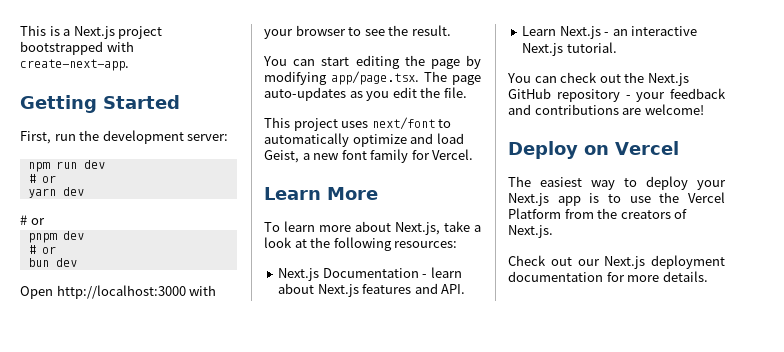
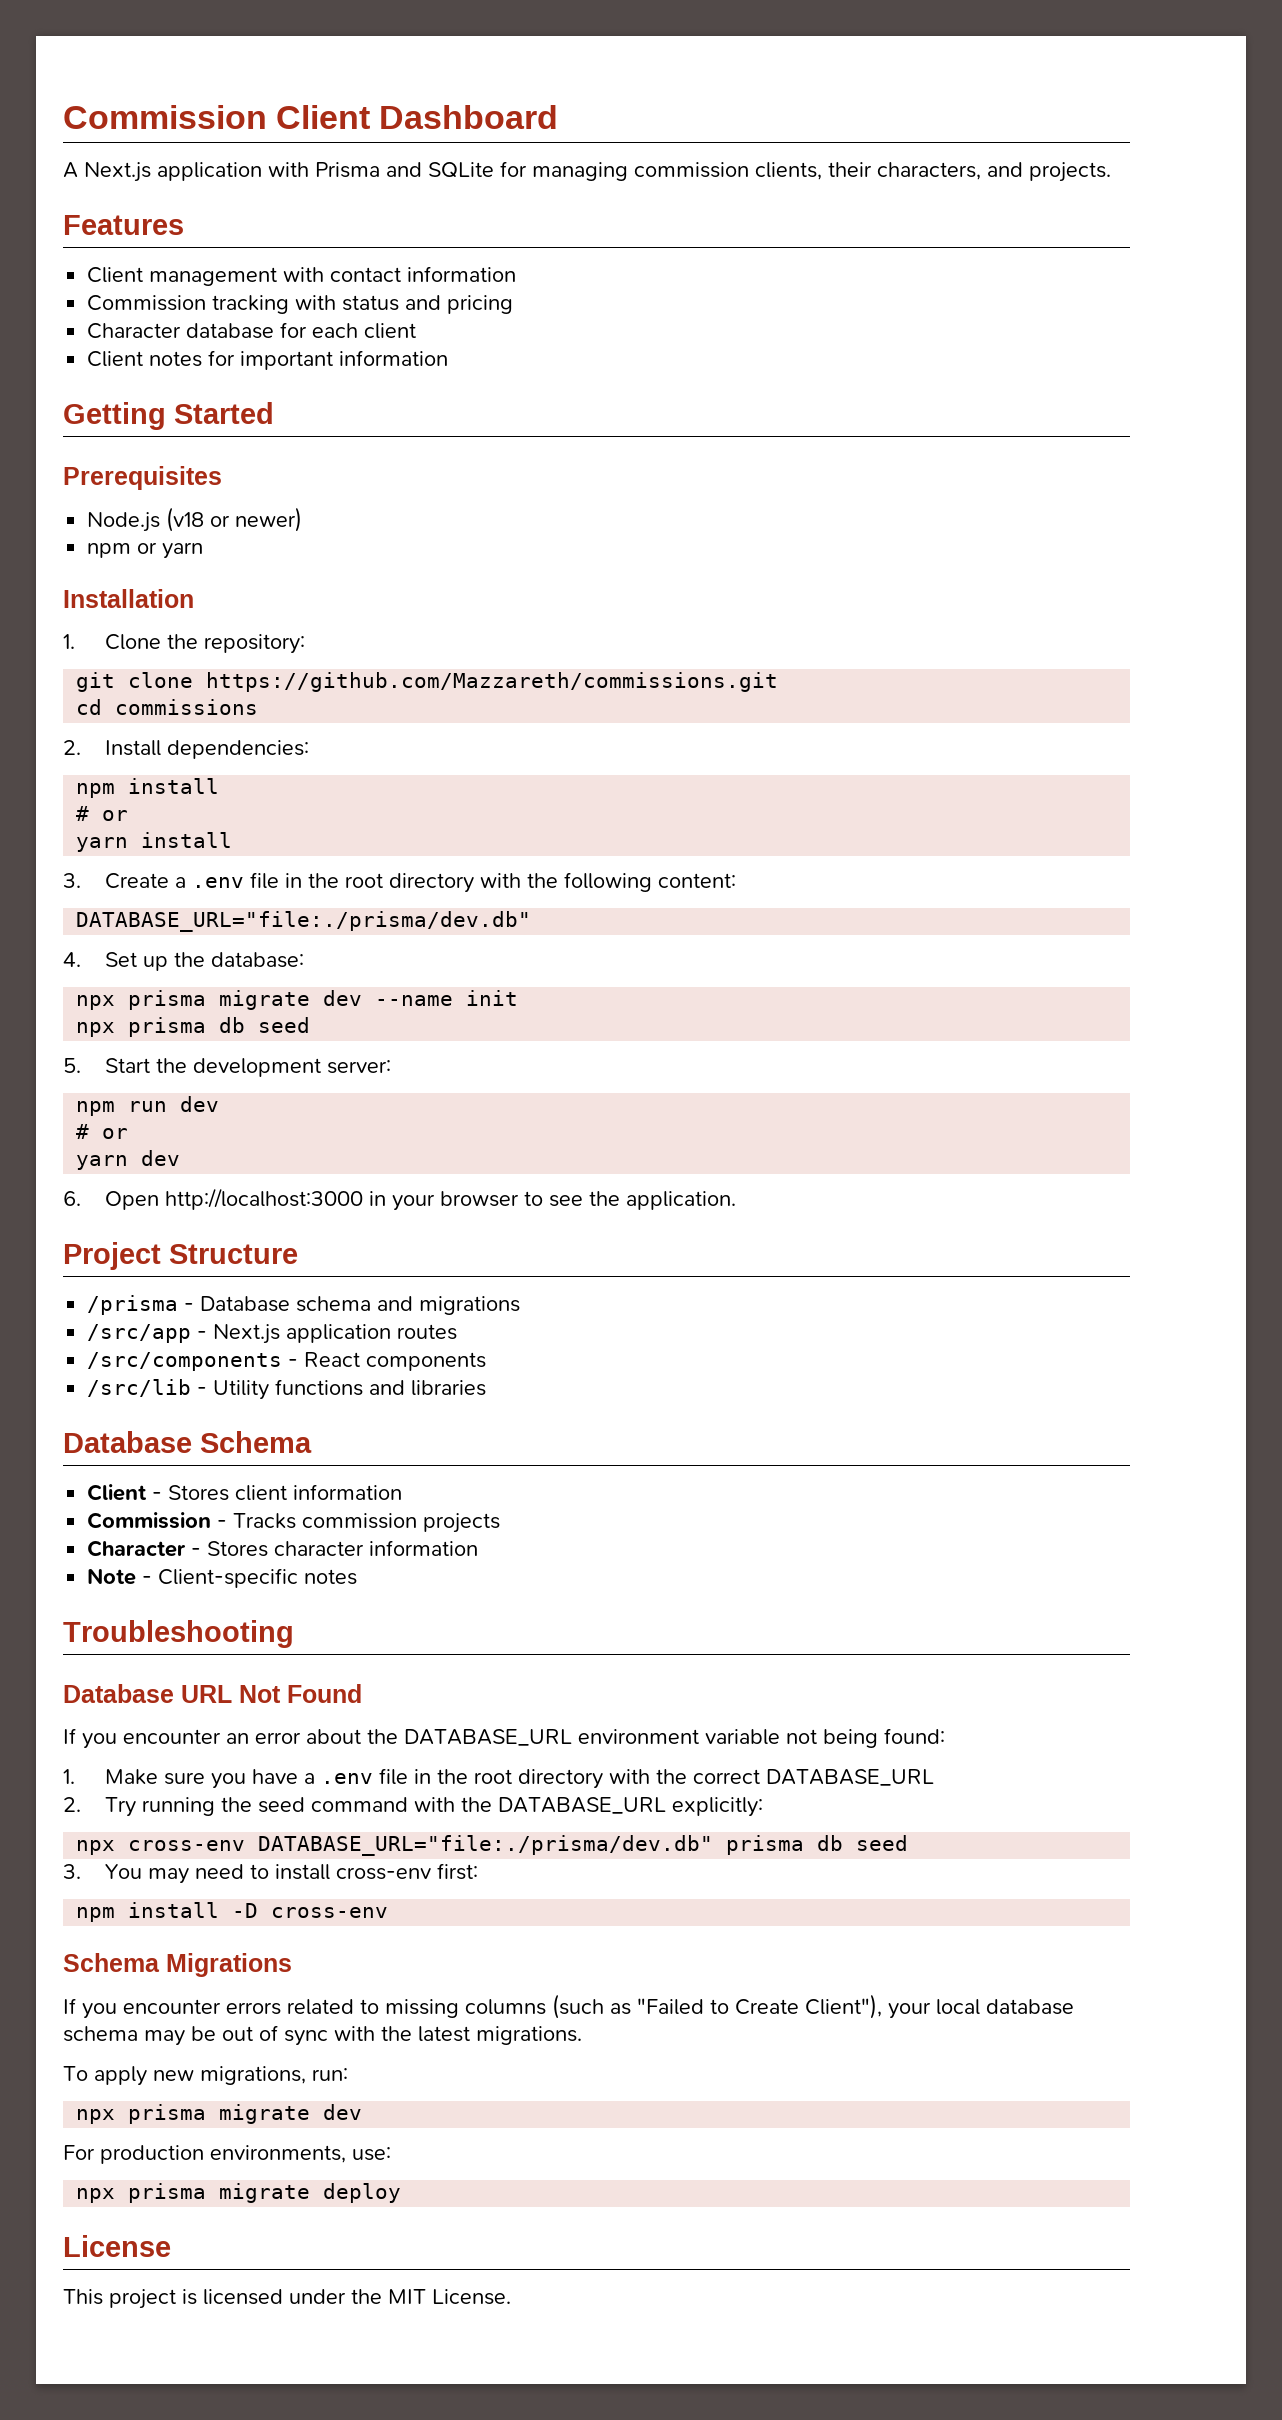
[20,25,163,39] [20,41,134,55] [20,59,129,71] [20,95,180,113] [20,131,76,144] This is a Next.js project bootstrapped with create-next-app. // Getting Started // First, run -> [63,105,559,129] [63,161,1111,182] [63,215,184,235] [87,266,517,286] [87,295,514,314] [87,322,417,339] [87,350,449,370] [63,402,274,430] [63,466,222,490] [87,507,303,532] [87,542,204,559] [63,589,194,608] [63,634,306,654] [76,672,779,692] [76,699,259,715] [63,740,310,759] [76,778,220,798] [76,806,129,821] [76,832,233,852] [63,872,737,893] [76,911,532,932] [63,952,305,971] [76,990,519,1010] [76,1017,311,1037] [63,1058,151,1073] Commission Client Dashboard // A Next.js application with Prisma and SQLite for managing commission clients, their characters, and projects. // Features // Client management with contact information // Commission tracking with status and pricing // Character database for each client // Client notes for important information // Getting Started // Prerequisites // Node.js (v18 or newer) // npm or yarn // Installation // 1. Clone the repository: // git clone https://github.com/Mazzareth/commissions.git // cd commissions // 2. Install dependencies: // npm install // # or // yarn install // 3. Create a .env file in the root directory with the following content: // DATABASE_URL="file:./prisma/dev.db" // 4. Set up the database: // npx prisma migrate dev --name init // npx prisma db seed // 5. Start
[20,215,45,225] [27,231,84,243] [27,245,56,254] [27,258,77,267] # or // pnpm dev // # or // bun dev // -> [63,1191,81,1206] 6.
[189,285,217,296] with -> [369,1191,387,1206] in
[411,25,451,36] [263,55,481,69] [264,71,481,85] [264,87,467,101] [264,117,452,131] [264,133,464,147] [264,149,474,163] [264,187,378,200] [264,221,481,235] [264,237,458,251] [278,267,462,281] [278,283,466,297] [522,26,698,39] [522,42,617,56] [507,72,689,86] [508,88,726,102] [508,104,704,115] [508,141,679,159] [508,176,726,190] [508,192,725,206] [508,208,688,219] [508,225,553,238] [508,255,725,269] [508,271,708,282] result. // You can start editing the page by modifying app/page.tsx. The page auto-updates as you edit the file. // This project uses next/font to automatically optimize and load Geist, a new font family for Vercel. // Learn More // To learn more about Next.js, take a look at the following resources: // Next.js Documentation - learn about Next.js features and API. // Learn Next.js - an interactive Next.js tutorial. // You can check out the Next.js GitHub repository - your feedback and contributions are welcome! // Deploy on Vercel // The easiest way to deploy your Next.js app is to use the Vercel Platform from the creators of Next.js. // Check out our Next.js deployment documentation for more details. -> [626,1191,737,1210] [63,1242,298,1270] [87,1295,521,1315] [87,1324,458,1344] [87,1352,487,1371] [87,1379,487,1400] [63,1431,312,1453] [87,1484,403,1501] [87,1512,501,1533] [87,1540,479,1557] [87,1568,358,1588] [63,1620,294,1648] [63,1684,362,1703] [63,1728,945,1749] [63,1768,935,1789] [63,1797,764,1817] [76,1835,909,1856] [63,1863,479,1884] [76,1902,389,1922] [63,1953,292,1977] [63,1994,1074,2019] [63,2025,582,2046] [63,2066,348,2086] [76,2104,363,2124] [63,2145,391,2164] [76,2183,402,2203] [63,2235,171,2257] [63,2289,511,2309] application. // Project Structure // /prisma - Database schema and migrations // /src/app - Next.js application routes // /src/components - React components // /src/lib - Utility functions and libraries // Database Schema // Client - Stores client information // Commission - Tracks commission projects // Character - Stores character information // Note - Client-specific notes // Troubleshooting // Database URL Not Found // If you encounter an error about the DATABASE_URL environment variable not being found: // 1. Make sure you have a .env file in the root directory with the correct DATABASE_URL // 2. Try running the seed command with the DATABASE_URL explicitly: // npx cross-env DATABASE_URL="file:./prisma/dev.db" prisma db seed // 3. You may need to install cross-env first: // npm install -D cross-env // Schema Migrations // If you encounter errors related to missing columns (such as "Failed to Create Client"), your local database schema may be out of sync with the latest migrations. // To apply new migrations, run: // npx prisma migrate dev // For production environments, use: // npx prisma migrate deploy // License // This project is licensed under the MIT License.

